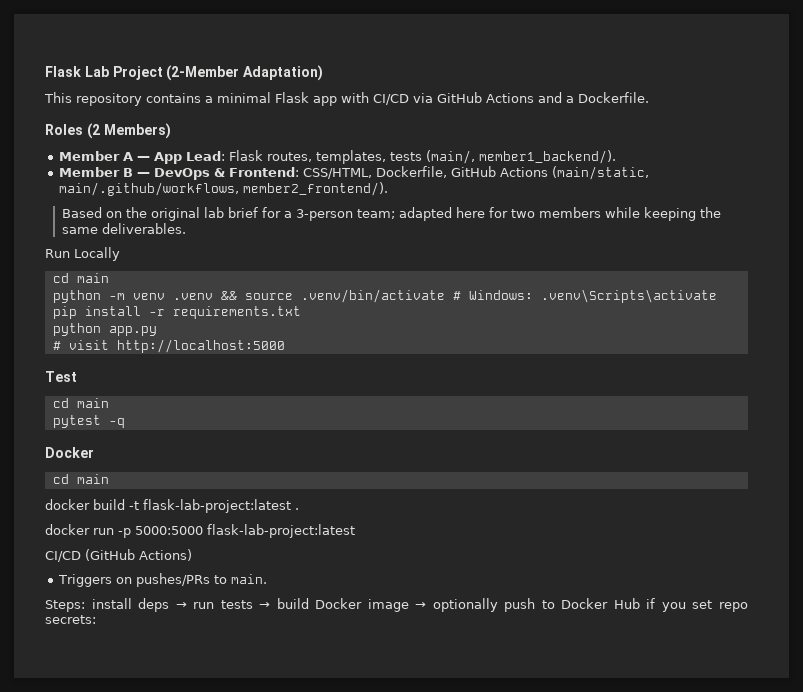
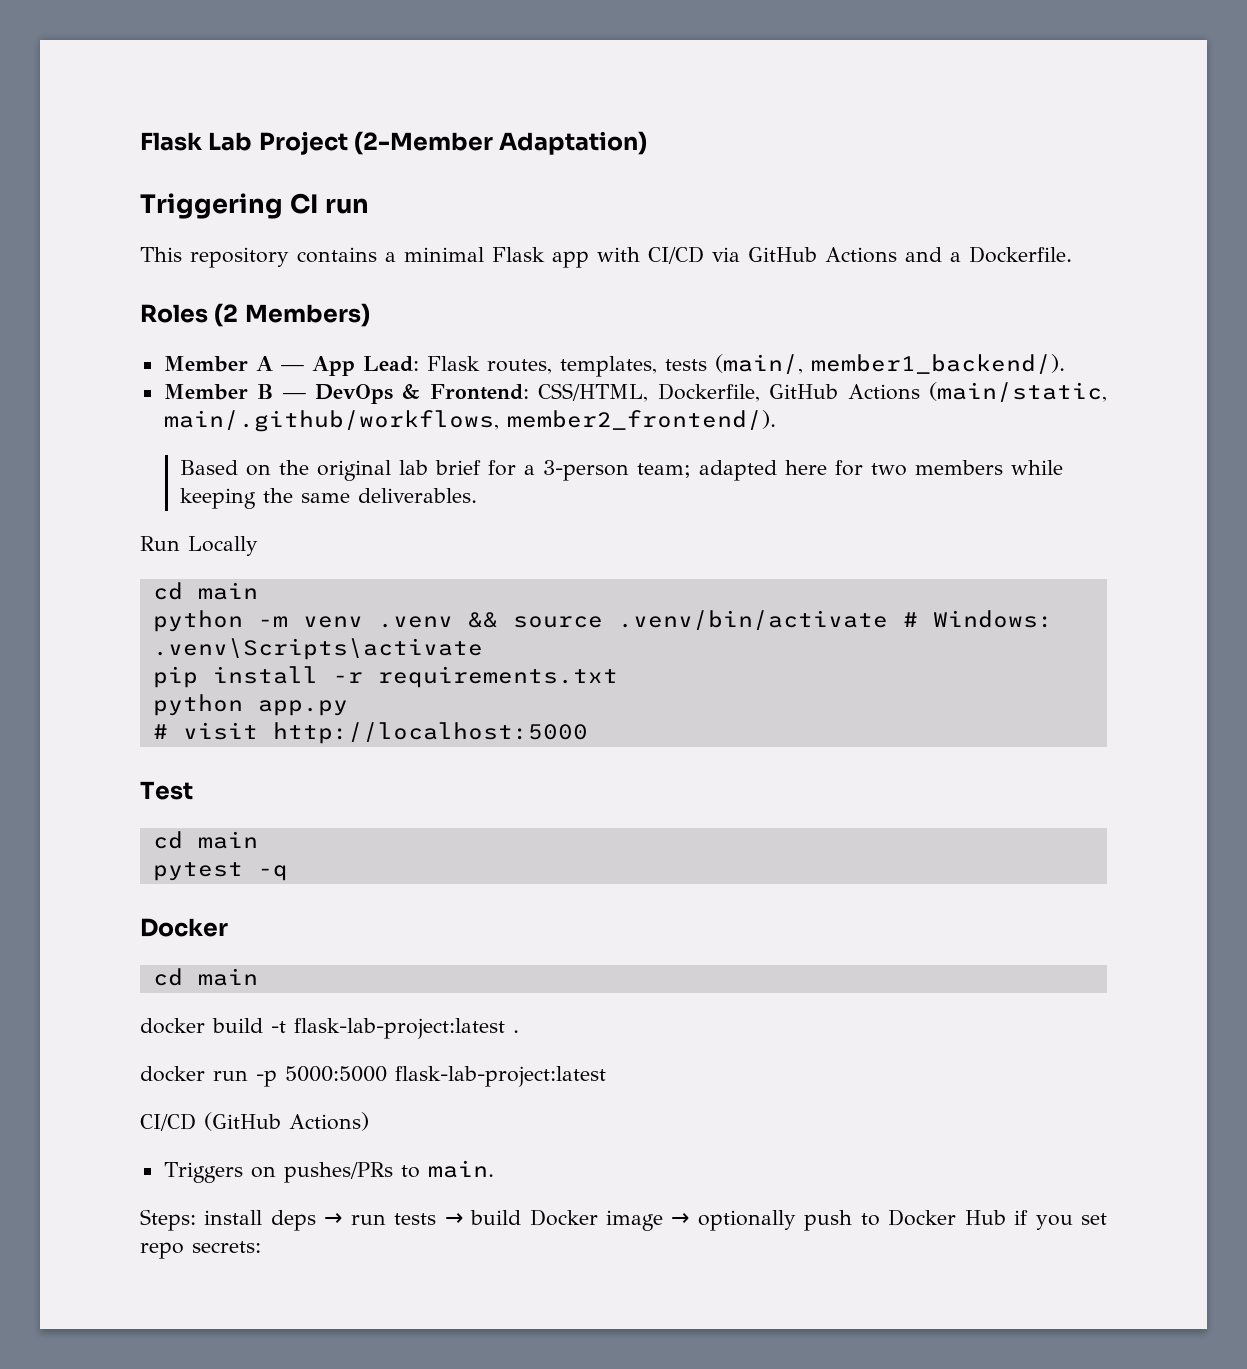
(324, 73) none -> [140,193,369,219] // Triggering CI run

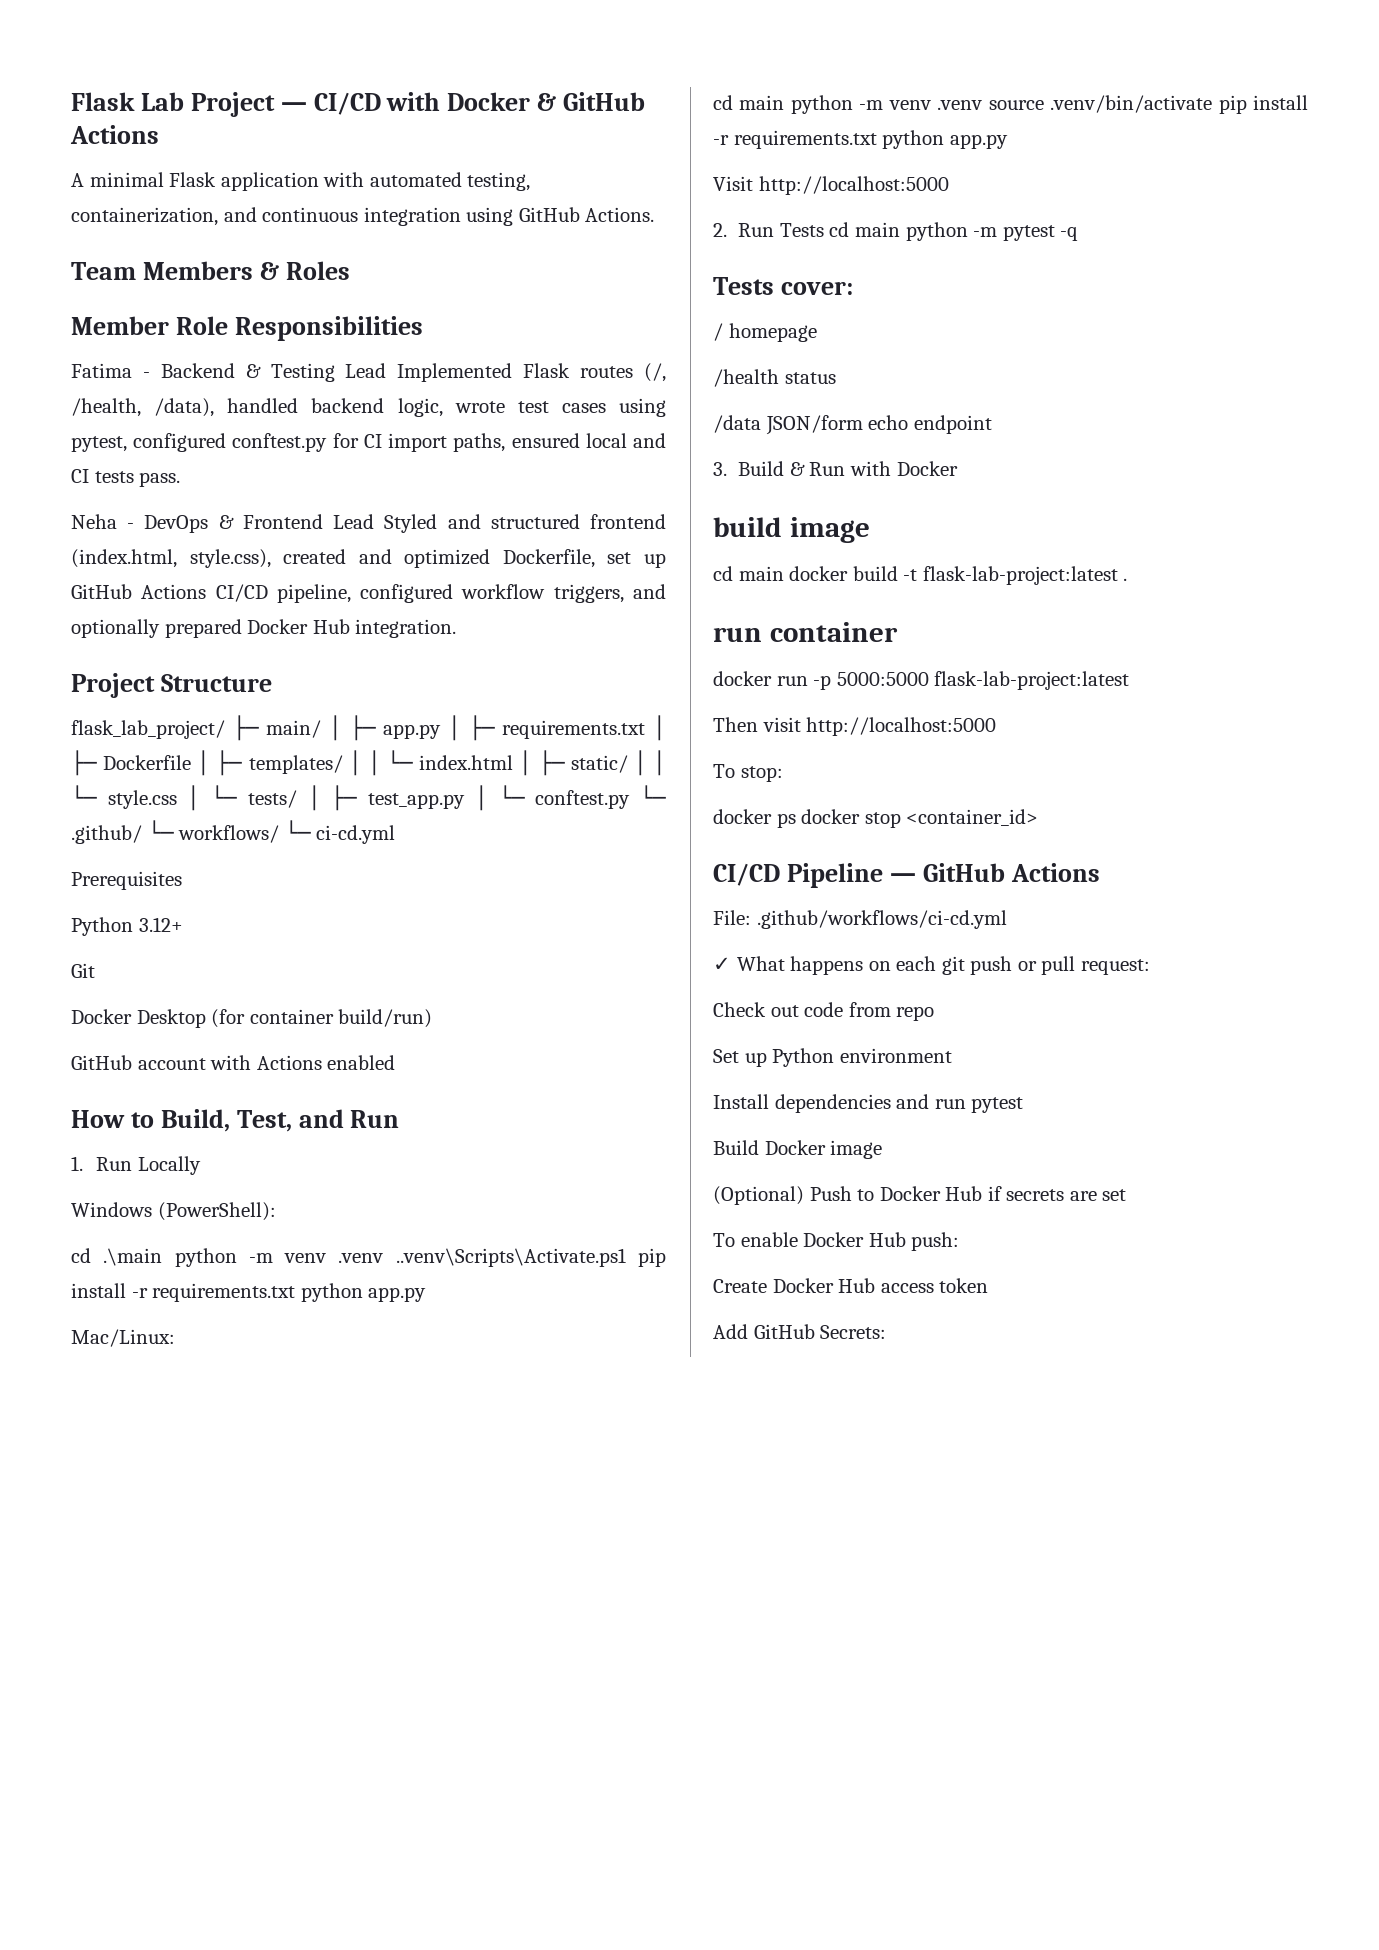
[354,131,648,155] [140,193,369,219] [140,246,1072,268] [140,303,370,327] [163,354,1065,377] [163,382,1107,404] [163,410,776,432] [179,460,1063,481] [179,488,477,509] (2-Member Adaptation) // Triggering CI run // This repository contains a minimal Flask app with CI/CD via GitHub Actions and a Dockerfile. // Roles (2 Members) // Member A — App Lead: Flask routes, templates, tests (main/, member1_backend/). // Member B — DevOps & Frontend: CSS/HTML, Dockerfile, GitHub Actions (main/static, main/.github/workflows, member2_frontend/). // Based on the original lab brief for a 3-person team; adapted here for two members while keeping the same deliverables. // -> [280,92,646,115] [70,125,159,144] [71,172,531,191] [71,207,655,226] [71,261,350,280] [71,316,423,341] [71,363,667,382] [71,398,666,417] [71,433,666,452] [71,469,181,487] [71,514,666,533] [71,549,666,568] [71,584,666,603] [71,619,457,638] [71,673,272,698] [71,715,667,741] [71,750,666,776] [71,785,666,811] [71,820,396,844] [71,871,182,890] [71,917,183,936] [71,963,95,978] [71,1009,433,1028] [71,1055,396,1070] [71,1109,400,1132] [71,1156,83,1171] — CI/CD with Docker & GitHub Actions // A minimal Flask application with automated testing, containerization, and continuous integration using GitHub Actions. // Team Members & Roles // Member Role Responsibilities // Fatima - Backend & Testing Lead Implemented Flask routes (/, /health, /data), handled backend logic, wrote test cases using pytest, configured conftest.py for CI import paths, ensured local and CI tests pass. // Neha - DevOps & Frontend Lead Styled and structured frontend (index.html, style.css), created and optimized Dockerfile, set up GitHub Actions CI/CD pipeline, configured workflow triggers, and optionally prepared Docker Hub integration. // Project Structure // flask_lab_project/ ├─ main/ │ ├─ app.py │ ├─ requirements.txt │ ├─ Dockerfile │ ├─ templates/ │ │ └─ index.html │ ├─ static/ │ │ └─ style.css │ └─ tests/ │ ├─ test_app.py │ └─ conftest.py └─ .github/ └─ workflows/ └─ ci-cd.yml // Prerequisites // Python 3.12+ // Git // Docker Desktop (for container build/run) // GitHub account with Actions enabled // How to Build, Test, and Run // 1.
[152,582,258,600] [152,610,1053,632] [152,638,483,660] [152,666,618,688] [152,694,348,716] [152,722,588,744] [140,781,193,800] [152,831,258,849] [152,862,288,881] [140,918,228,937] [152,968,258,986] // cd main // python -m venv .venv && source .venv/bin/activate # Windows: .venv\Scripts\activate // pip install -r requirements.txt // python app.py // # visit http://localhost:5000 // Test // cd main // pytest -q // Docker // cd main // -> [71,1202,276,1221] [71,1248,666,1267] [71,1283,427,1302] [71,1329,175,1347] [713,95,1308,114] [713,130,1008,149] [713,176,949,195] [713,222,1079,241] [713,277,853,295] [713,323,817,342] [713,369,836,387] [713,415,992,435] [713,461,958,476] [713,517,870,543] [713,566,784,581] // Windows (PowerShell): // cd .\main python -m venv .venv ..venv\Scripts\Activate.ps1 pip install -r requirements.txt python app.py // Mac/Linux: // cd main python -m venv .venv source .venv/bin/activate pip install -r requirements.txt python app.py // Visit http://localhost:5000 // 2. Run Tests cd main python -m pytest -q // Tests cover: // / homepage // /health status // /data JSON/form echo endpoint // 3. Build & Run with Docker // build image // cd main
(519, 1031) none -> [713,622,898,642] // run container
[140,1112,369,1131] [163,1160,494,1183] [140,1209,522,1231] CI/CD (GitHub Actions) // Triggers on pushes/PRs to main. // Steps: install deps → run tests → build -> [713,717,997,736] [713,764,783,782] [713,809,1039,828] [713,863,1100,888] [713,910,1007,929] [713,956,1150,975] [713,1002,935,1021] [713,1048,952,1067] [713,1094,1024,1113] [713,1140,759,1155] Then visit http://localhost:5000 // To stop: // docker ps docker stop <container_id> // CI/CD Pipeline — GitHub Actions // File: .github/workflows/ci-cd.yml // ✓ What happens on each git push or pull request: // Check out code from repo // Set up Python environment // Install dependencies and run pytest // Build
[671,1210,853,1231] → optionally push -> [713,1186,852,1205] // (Optional) Push
[1035,1213,1108,1230] [140,1241,261,1259] you set repo secrets: -> [1006,1189,1127,1201] [713,1232,960,1251] [713,1278,989,1293] [713,1324,887,1339] secrets are set // To enable Docker Hub push: // Create Docker Hub access token // Add GitHub Secrets:

